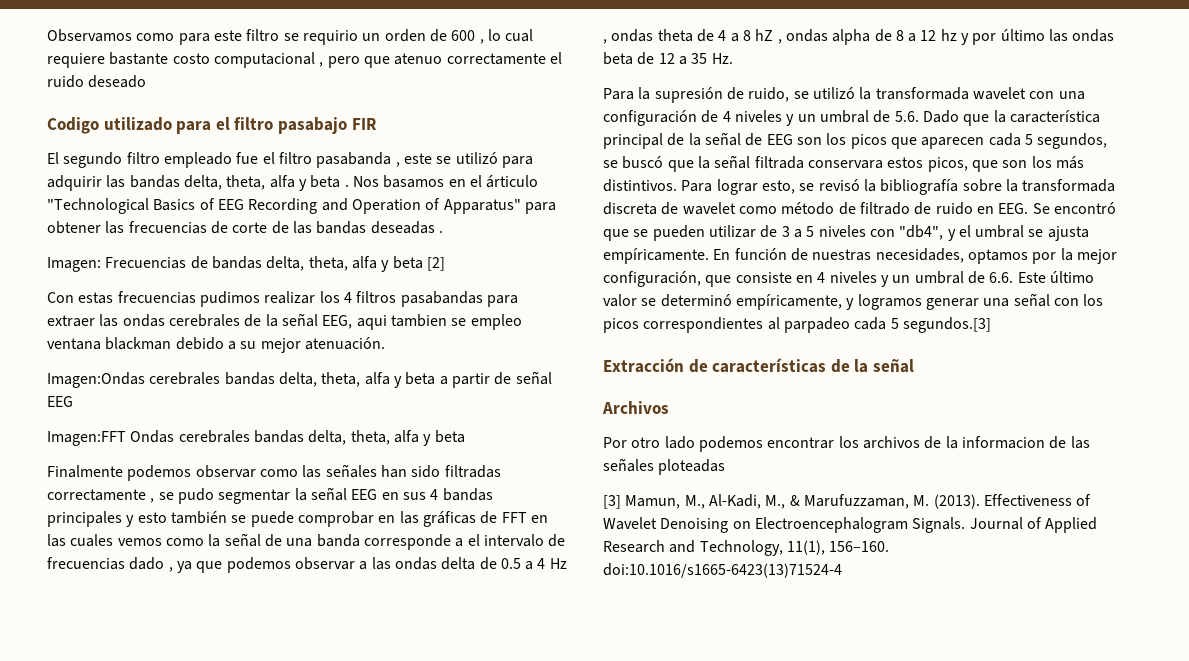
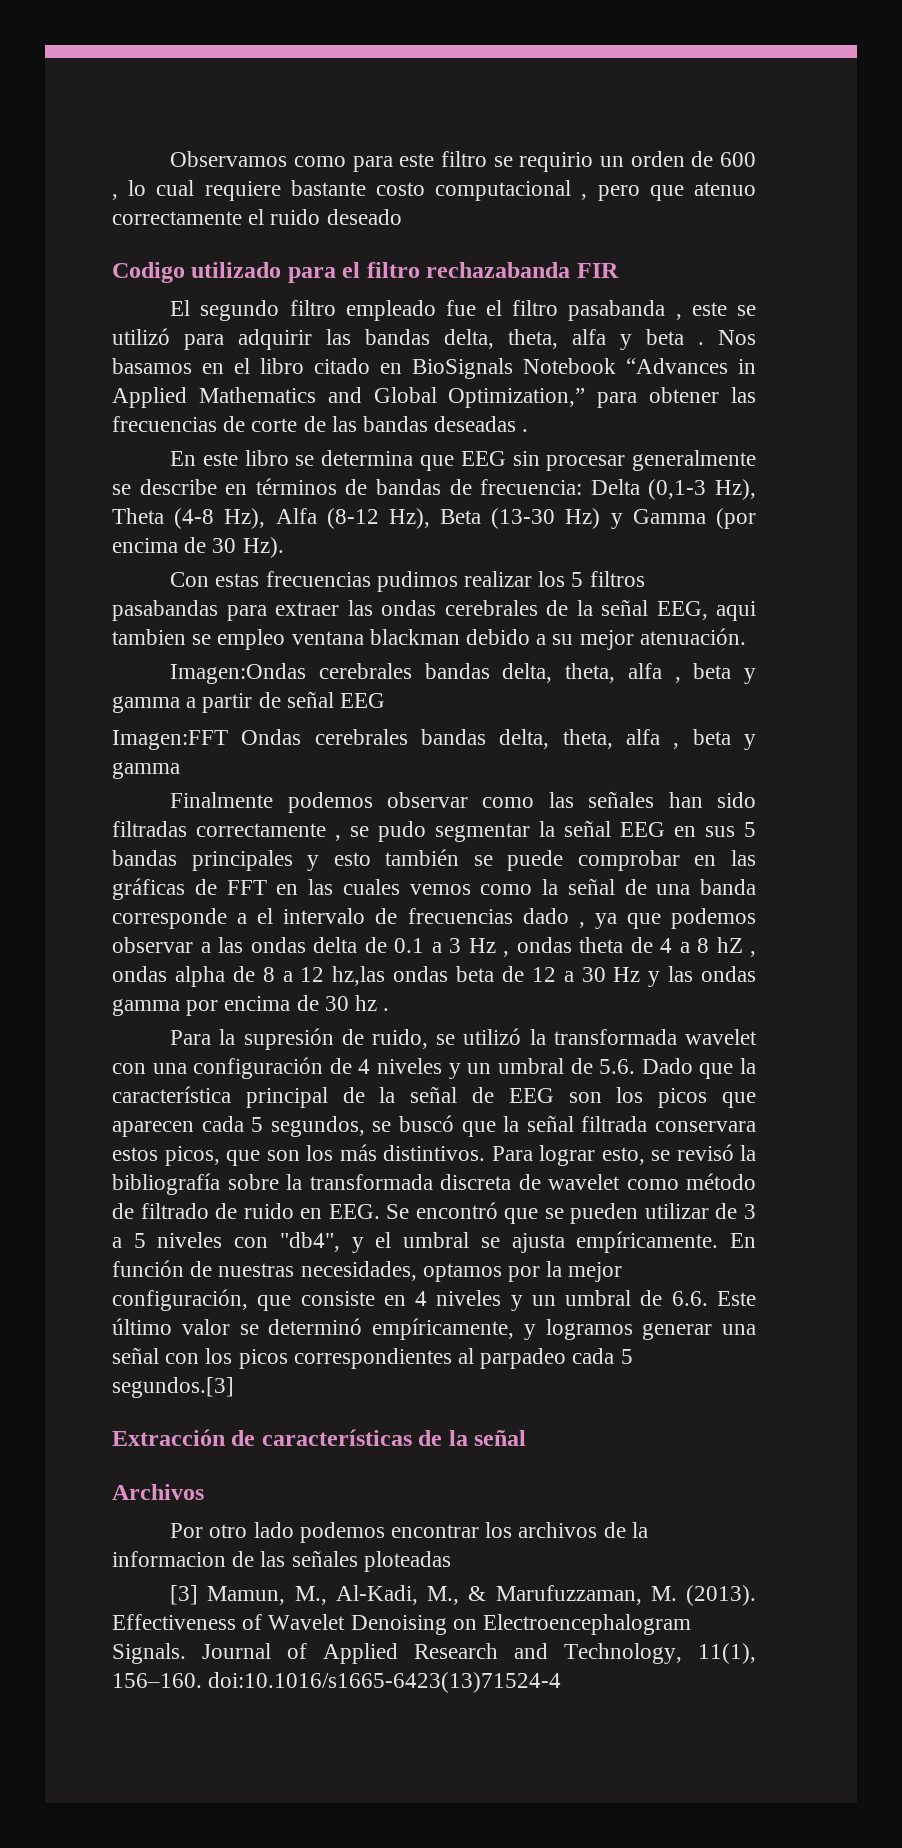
[277,117,347,134] pasabajo -> [426,262,571,278] rechazabanda
[486,175,539,188] [47,198,521,214] árticulo "Technological Basics of EEG Recording and Operation of Apparatus" -> [260,358,756,379] [112,387,586,408] libro citado en BioSignals Notebook “Advances in Applied Mathematics and Global Optimization,”
[47,256,445,272] Imagen: Frecuencias de bandas delta, theta, alfa y beta [2] -> [170,450,756,471] [112,478,757,500] [112,508,756,529] [112,537,284,558] En este libro se determina que EEG sin procesar generalmente se describe en términos de bandas de frecuencia: Delta (0,1-3 Hz), Theta (4-8 Hz), Alfa (8-12 Hz), Beta (13-30 Hz) y Gamma (por encima de 30 Hz).
[343,292,352,303] 4 -> [571,572,584,587] 5
[393,372,436,388] y beta -> [674,663,756,684] [112,696,180,713] , beta y gamma
[423,430,465,446] y beta -> [673,729,757,750] [112,762,180,779] , beta y gamma
[430,489,439,500] 4 -> [744,822,756,837] 5
[500,558,546,570] 0.5 a 4 -> [394,938,461,953] 0.1 a 3
[940,29,1069,45] hz y por último las -> [332,966,386,986] hz,las
[691,53,733,64] 35 Hz. -> [581,966,756,987] [112,995,390,1016] 30 Hz y las ondas gamma por encima de 30 hz .

